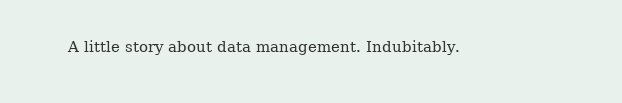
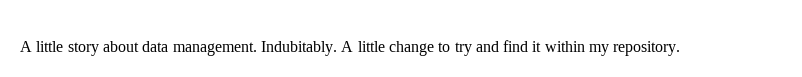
(460, 47) none -> [341,40,681,56] A little change to try and find it within my repository.

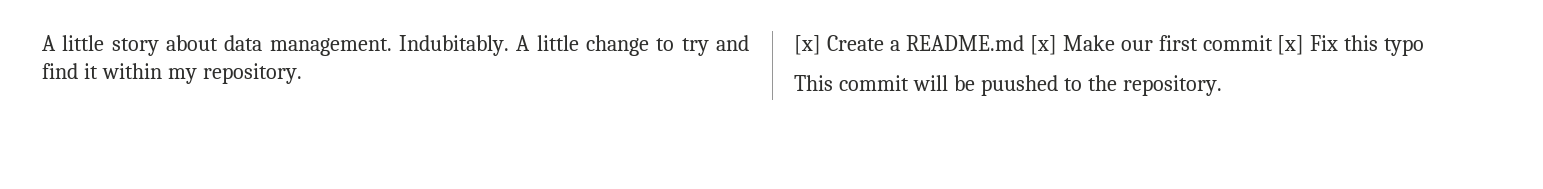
(681, 48) none -> [794,35,1425,56] [794,75,1222,96] // [x] Create a README.md [x] Make our first commit [x] Fix this typo // This commit will be puushed to the repository.

